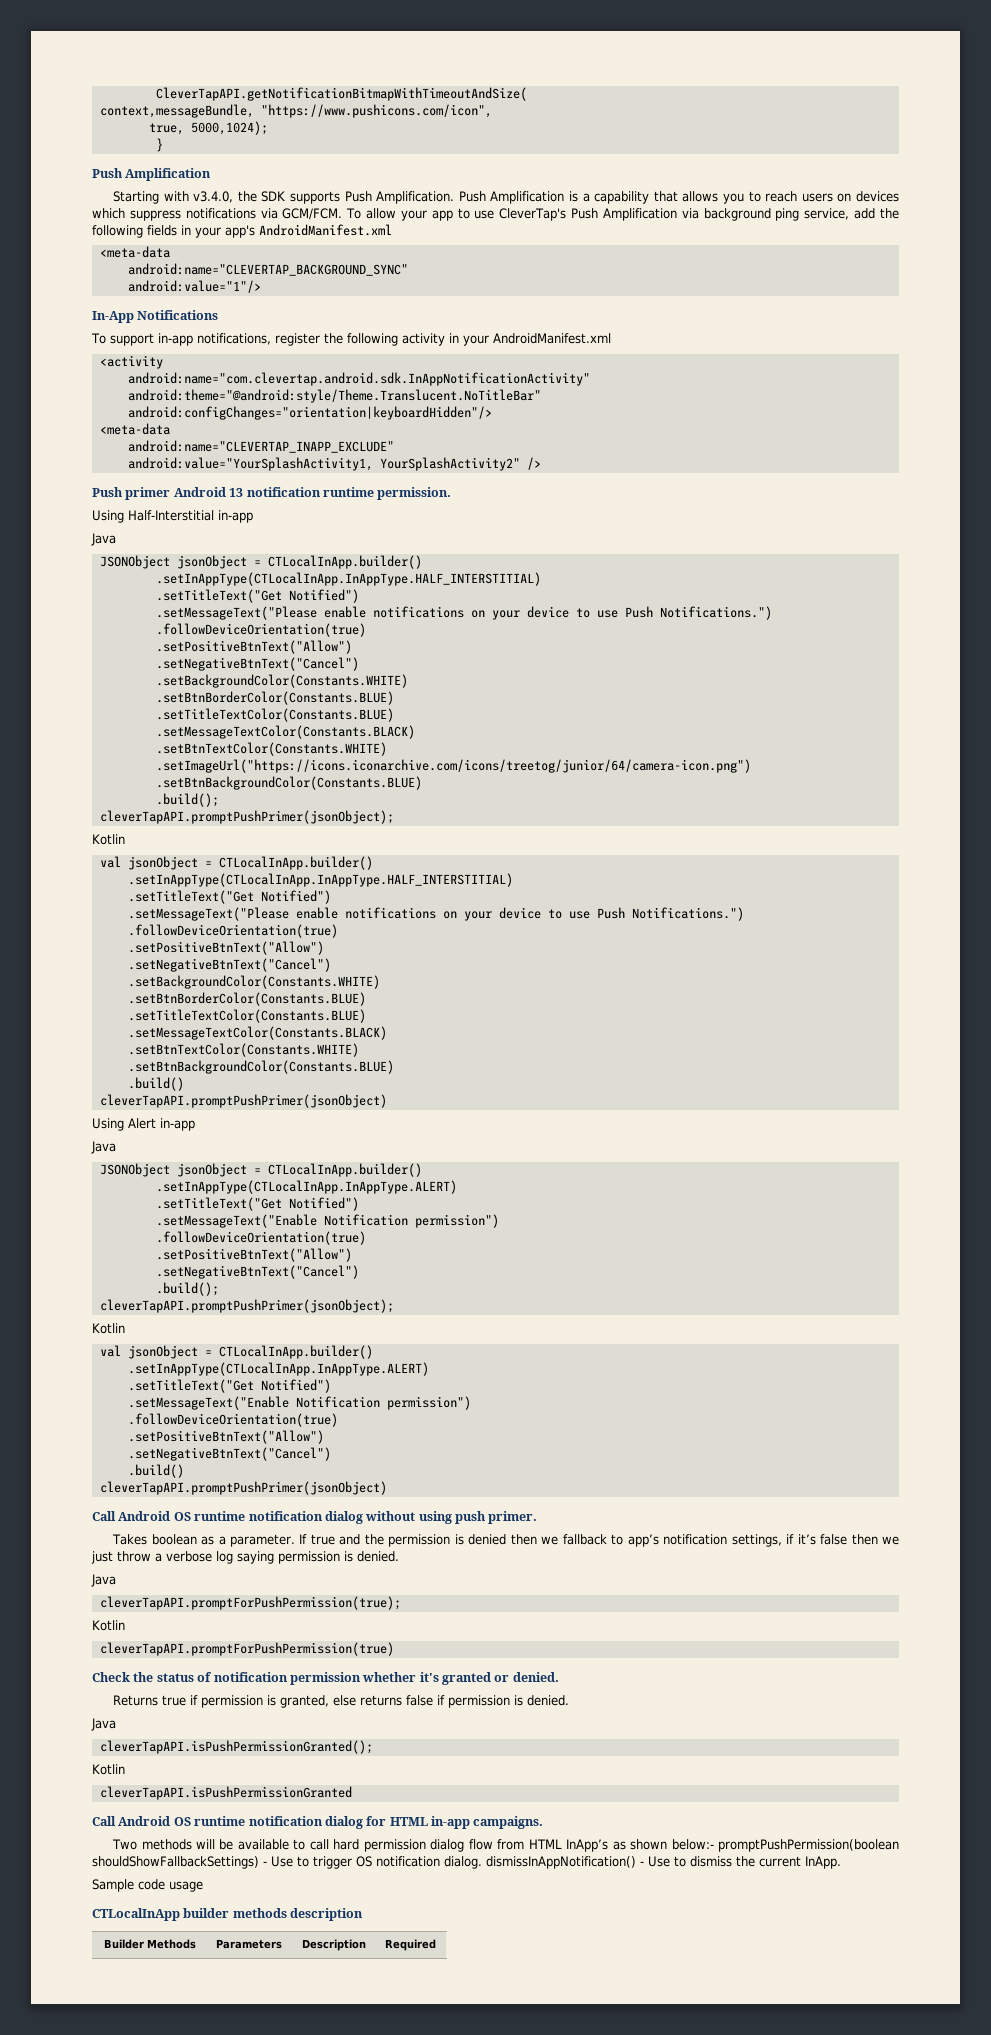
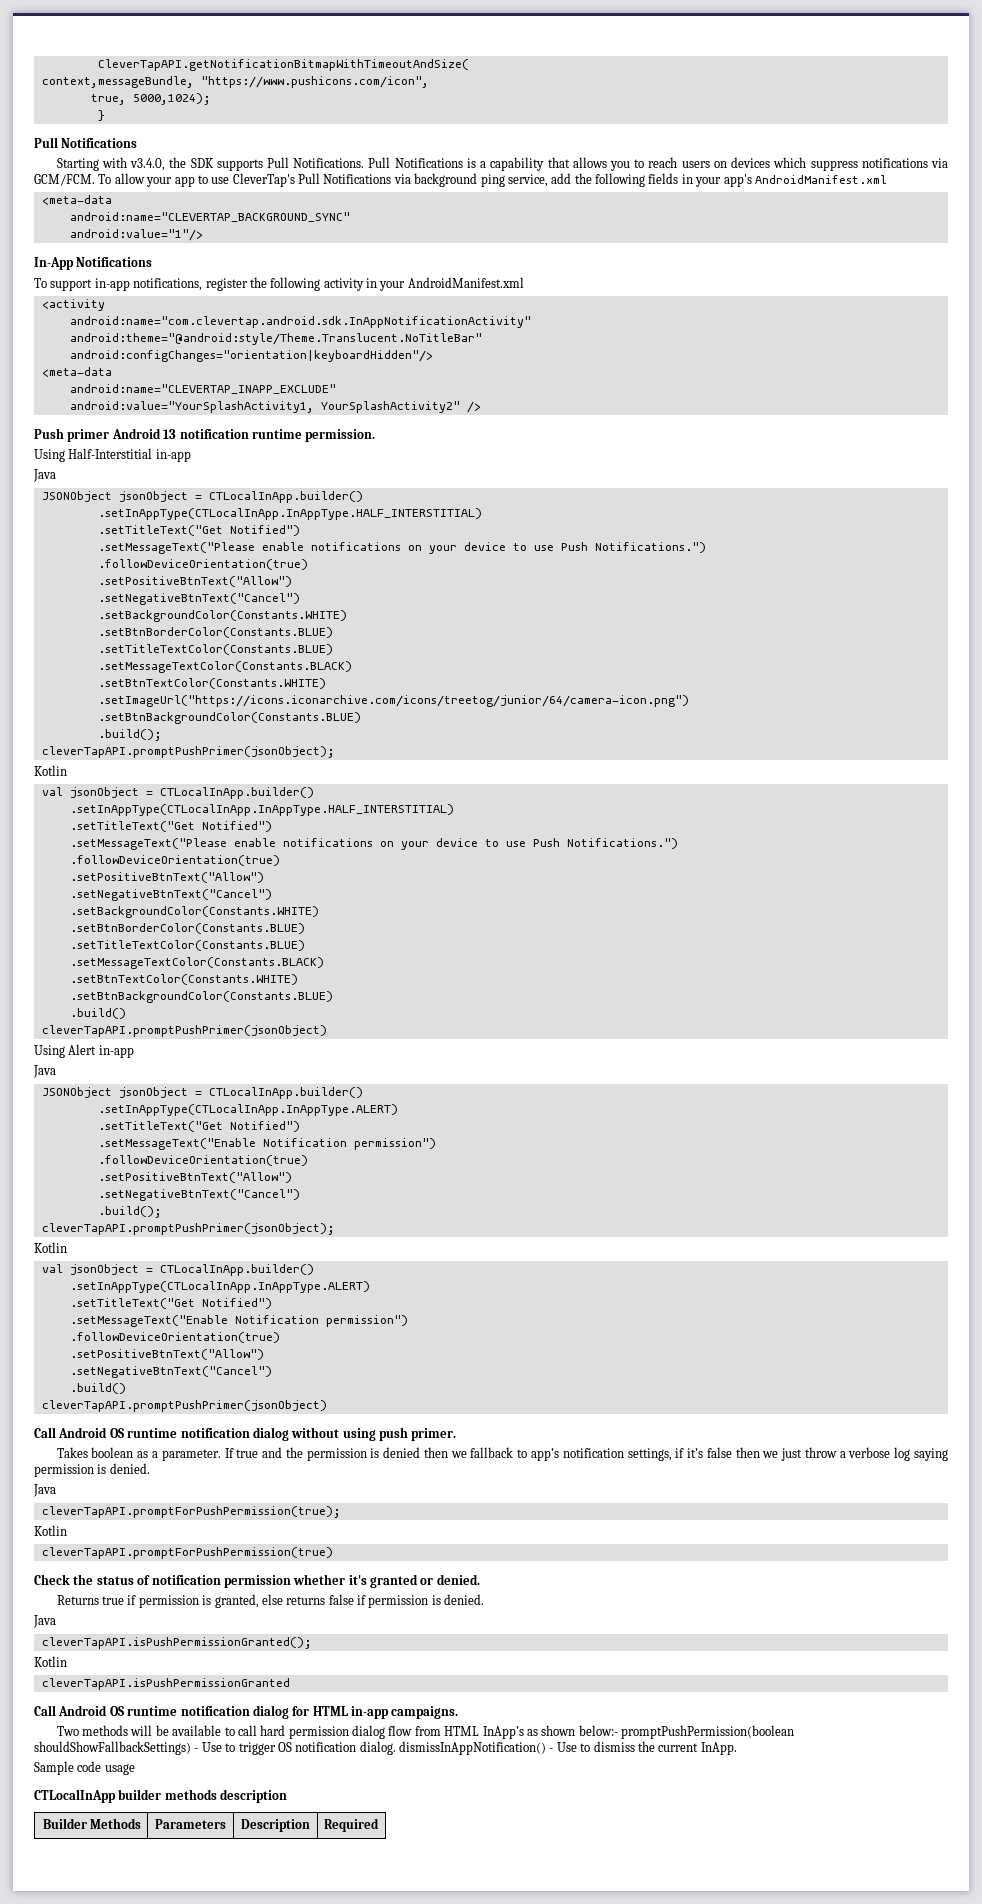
[92,168,212,181] Push Amplification -> [34,137,138,148] Pull Notifications
[344,191,565,204] Push Amplification. Push Amplification -> [267,157,463,168] Pull Notifications. Pull Notifications
[571,208,677,221] Push Amplification -> [298,173,392,184] Pull Notifications

